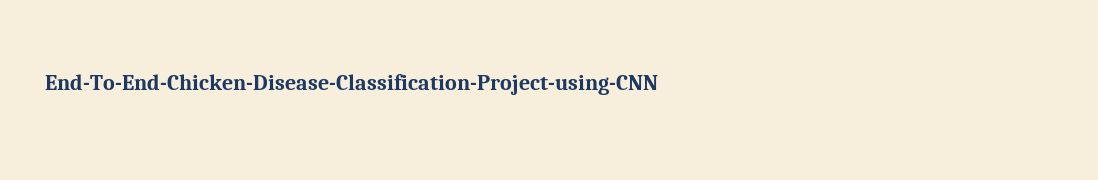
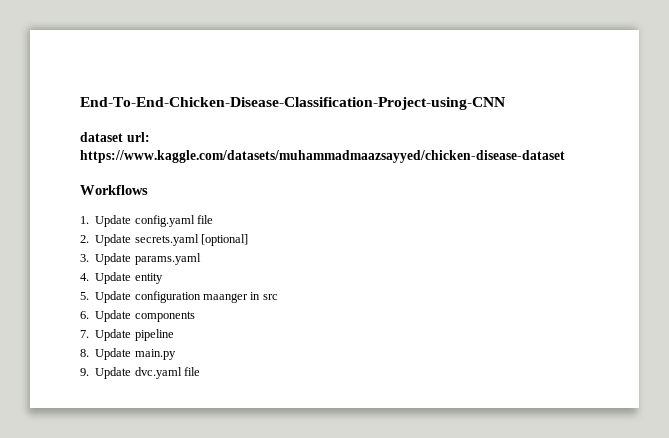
(658, 84) none -> [80,132,150,142] [80,150,565,163] [80,185,148,195] [80,215,213,227] [80,234,248,246] [80,253,201,265] [80,272,163,284] [80,291,278,303] [80,310,195,322] [80,329,174,341] [80,348,176,360] [80,367,200,379] // dataset url: https://www.kaggle.com/datasets/muhammadmaazsayyed/chicken-disease-dataset // Workflows // 1. Update config.yaml file // 2. Update secrets.yaml [optional] // 3. Update params.yaml // 4. Update entity // 5. Update configuration maanger in src // 6. Update components // 7. Update pipeline // 8. Update main.py // 9. Update dvc.yaml file

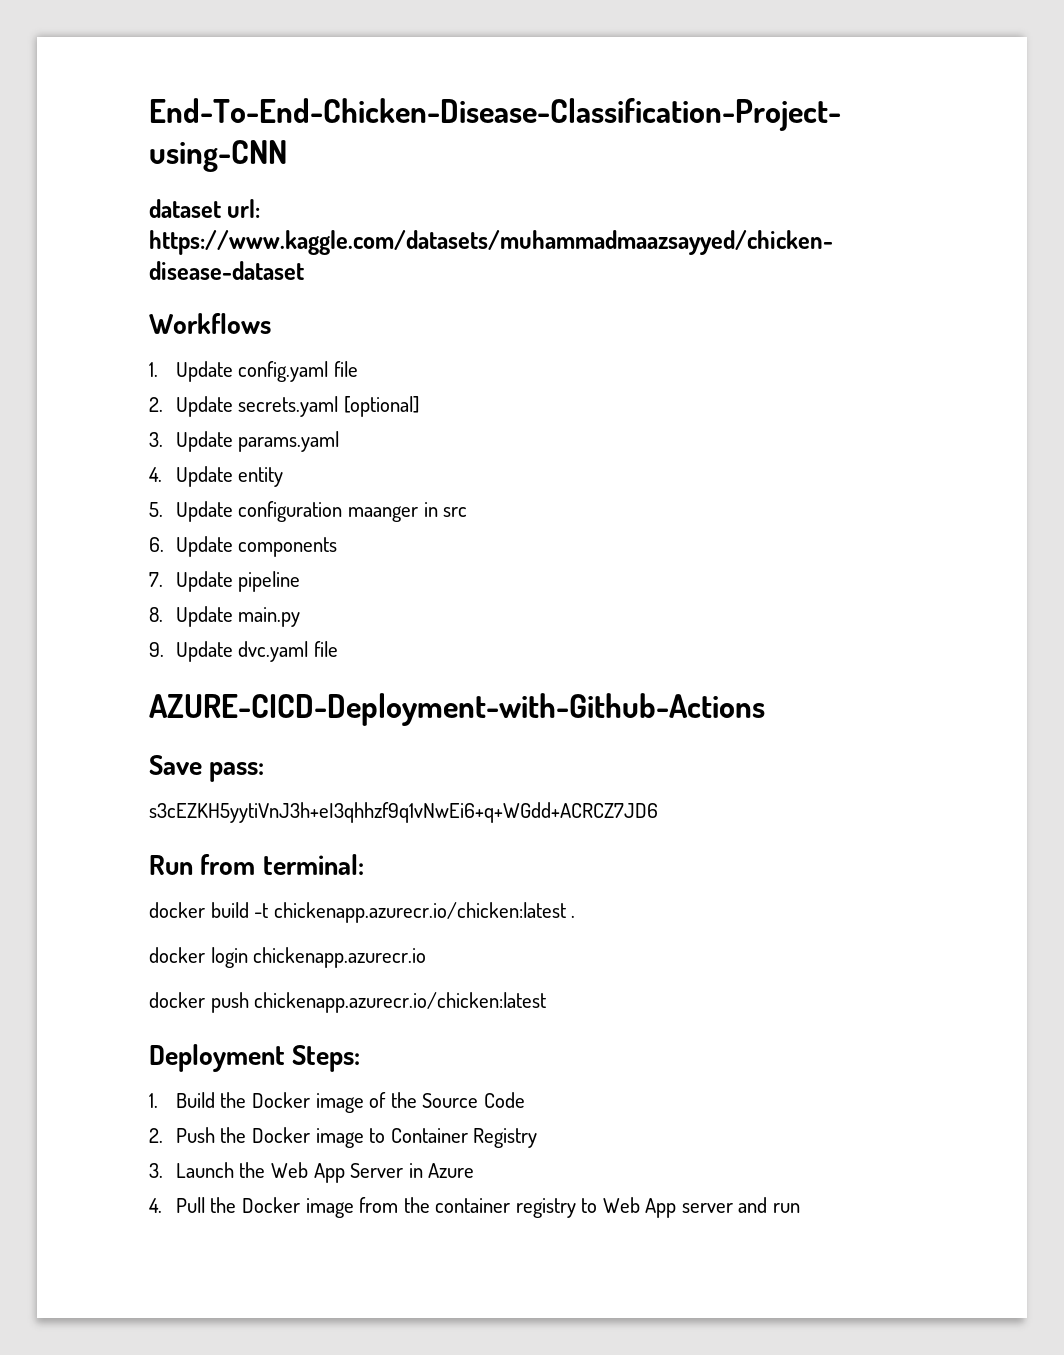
(200, 371) none -> [149,693,765,726] [149,755,265,782] [149,802,658,823] [149,854,364,875] [149,902,576,923] [149,947,427,968] [149,992,547,1013] [149,1044,361,1072] [149,1092,525,1113] [149,1127,538,1148] [149,1162,475,1183] [149,1197,800,1218] // AZURE-CICD-Deployment-with-Github-Actions // Save pass: // s3cEZKH5yytiVnJ3h+eI3qhhzf9q1vNwEi6+q+WGdd+ACRCZ7JD6 // Run from terminal: // docker build -t chickenapp.azurecr.io/chicken:latest . // docker login chickenapp.azurecr.io // docker push chickenapp.azurecr.io/chicken:latest // Deployment Steps: // 1. Build the Docker image of the Source Code // 2. Push the Docker image to Container Registry // 3. Launch the Web App Server in Azure // 4. Pull the Docker image from the container registry to Web App server and run

